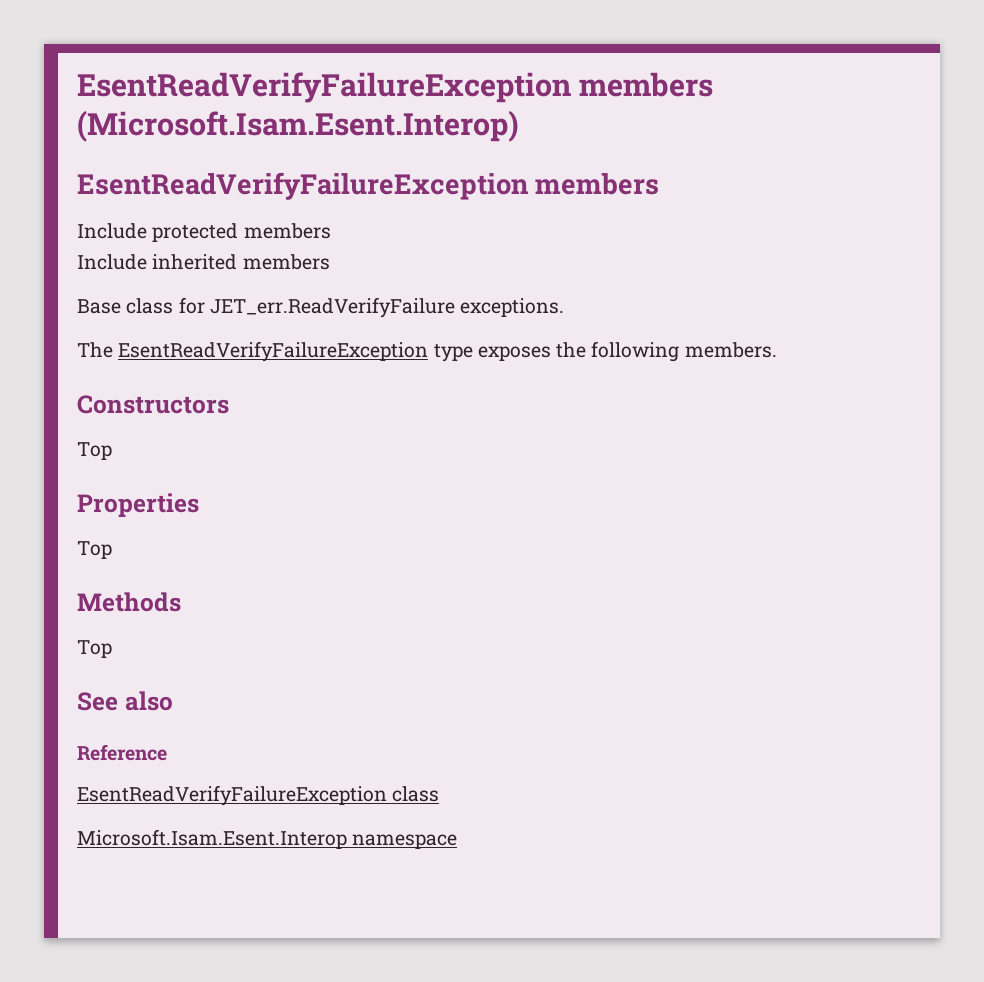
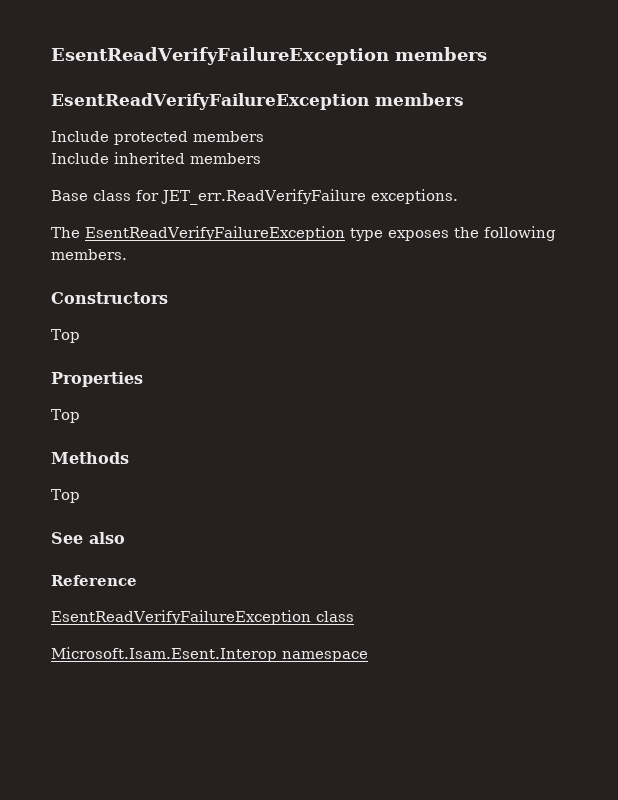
[77,72,714,103] [77,111,519,142] EsentReadVerifyFailureException members (Microsoft.Isam.Esent.Interop) -> [51,47,487,65] EsentReadVerifyFailureException members

